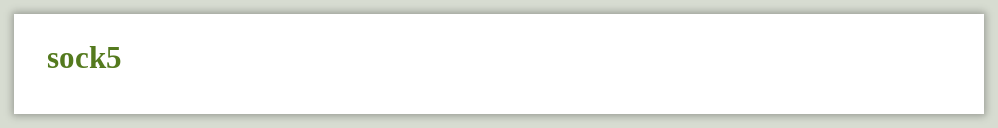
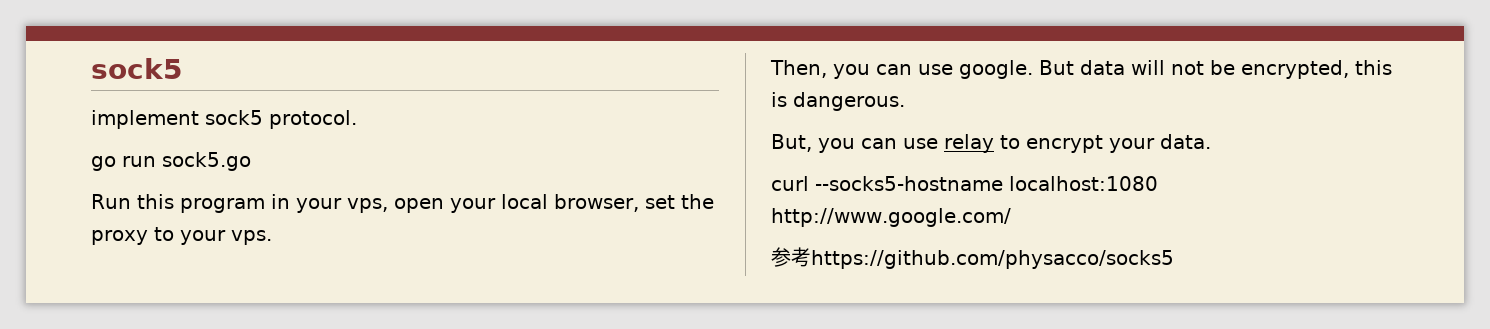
[47,46,122,68] sock5 -> [91,58,182,79] [91,110,357,129] [91,152,251,171] [91,194,714,213] [91,227,272,245] [770,60,1392,79] [771,92,905,111] [771,134,1211,153] [771,176,1158,191] [771,208,1011,227] [771,247,1174,269] sock5 // implement sock5 protocol. // go run sock5.go // Run this program in your vps, open your local browser, set the proxy to your vps. // Then, you can use google. But data will not be encrypted, this is dangerous. // But, you can use relay to encrypt your data. // curl --socks5-hostname localhost:1080 http://www.google.com/ // 参考https://github.com/physacco/socks5

